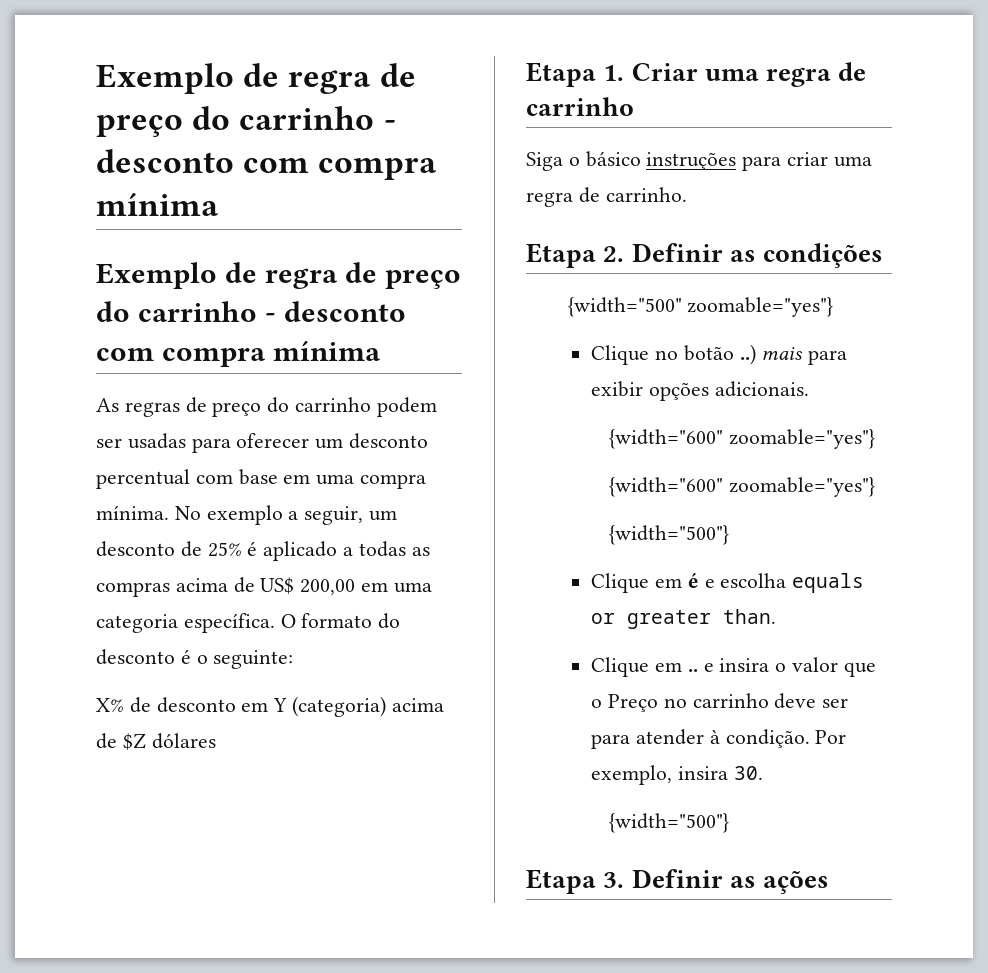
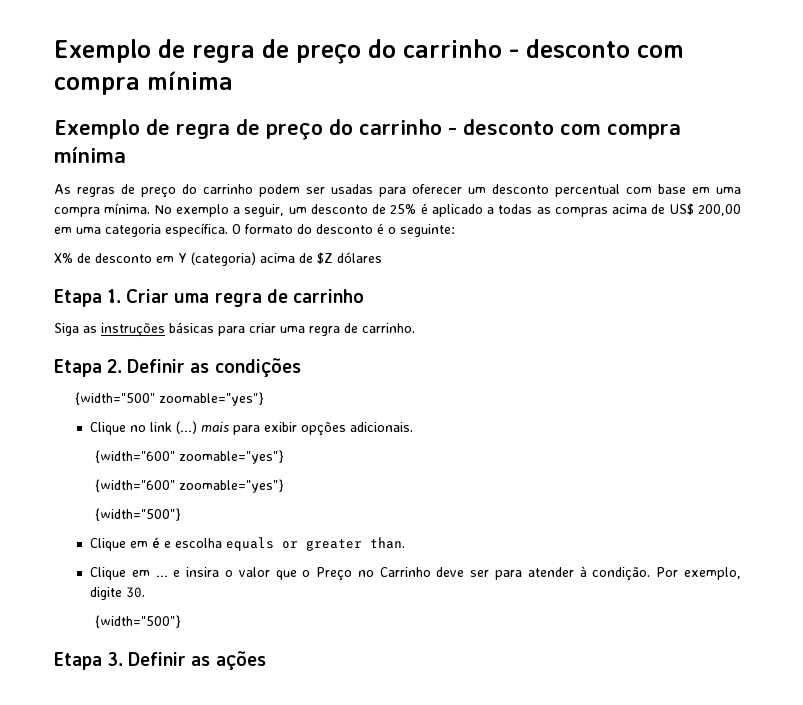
[568,151,737,170] o básico instruções -> [83,322,214,337] as instruções básicas
[683,344,756,365] botão ..) -> [149,421,197,434] link (...)
[687,669,698,672] .. -> [155,575,168,577] ...
[692,693,769,708] carrinho -> [379,567,431,577] Carrinho
[678,766,729,780] insira -> [89,587,122,600] digite

